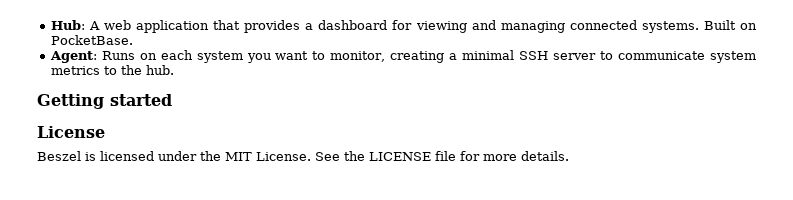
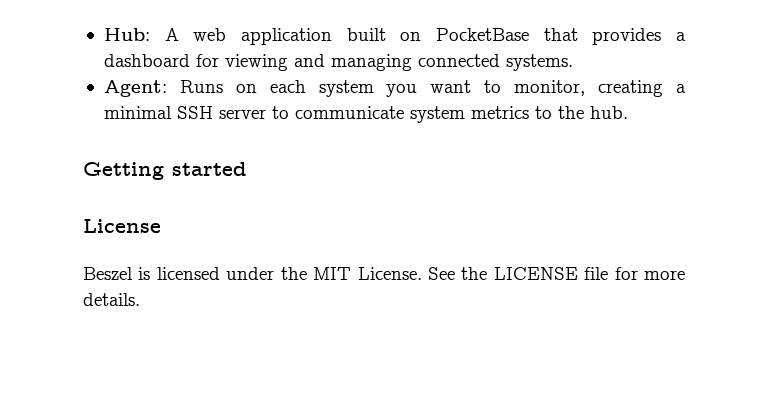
(209, 26) none -> [346,28,529,41] built on PocketBase
[703,20,757,30] [50,35,133,45] Built on PocketBase. -> (573, 62) none

